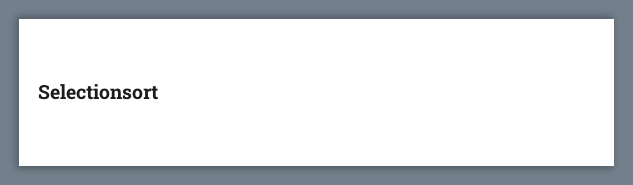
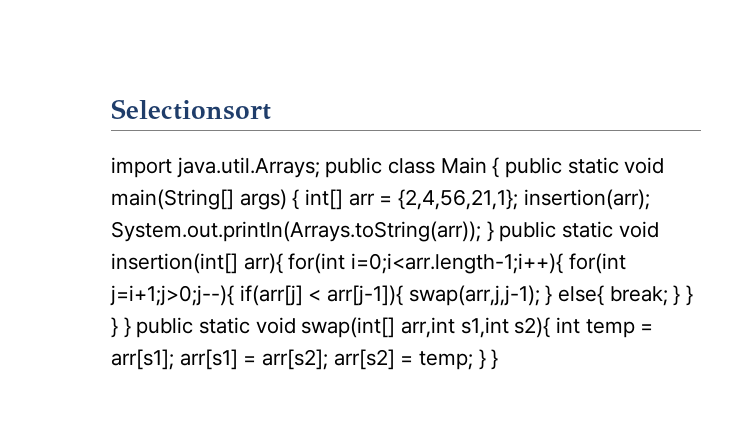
(158, 92) none -> [111,157,665,178] [111,189,650,210] [111,221,659,242] [111,253,626,274] [110,285,694,306] [111,317,654,338] [111,349,499,370] // import java.util.Arrays; public class Main { public static void main(String[] args) { int[] arr = {2,4,56,21,1}; insertion(arr); System.out.println(Arrays.toString(arr)); } public static void insertion(int[] arr){ for(int i=0;i<arr.length-1;i++){ for(int j=i+1;j>0;j--){ if(arr[j] < arr[j-1]){ swap(arr,j,j-1); } else{ break; } } } } public static void swap(int[] arr,int s1,int s2){ int temp = arr[s1]; arr[s1] = arr[s2]; arr[s2] = temp; } }

